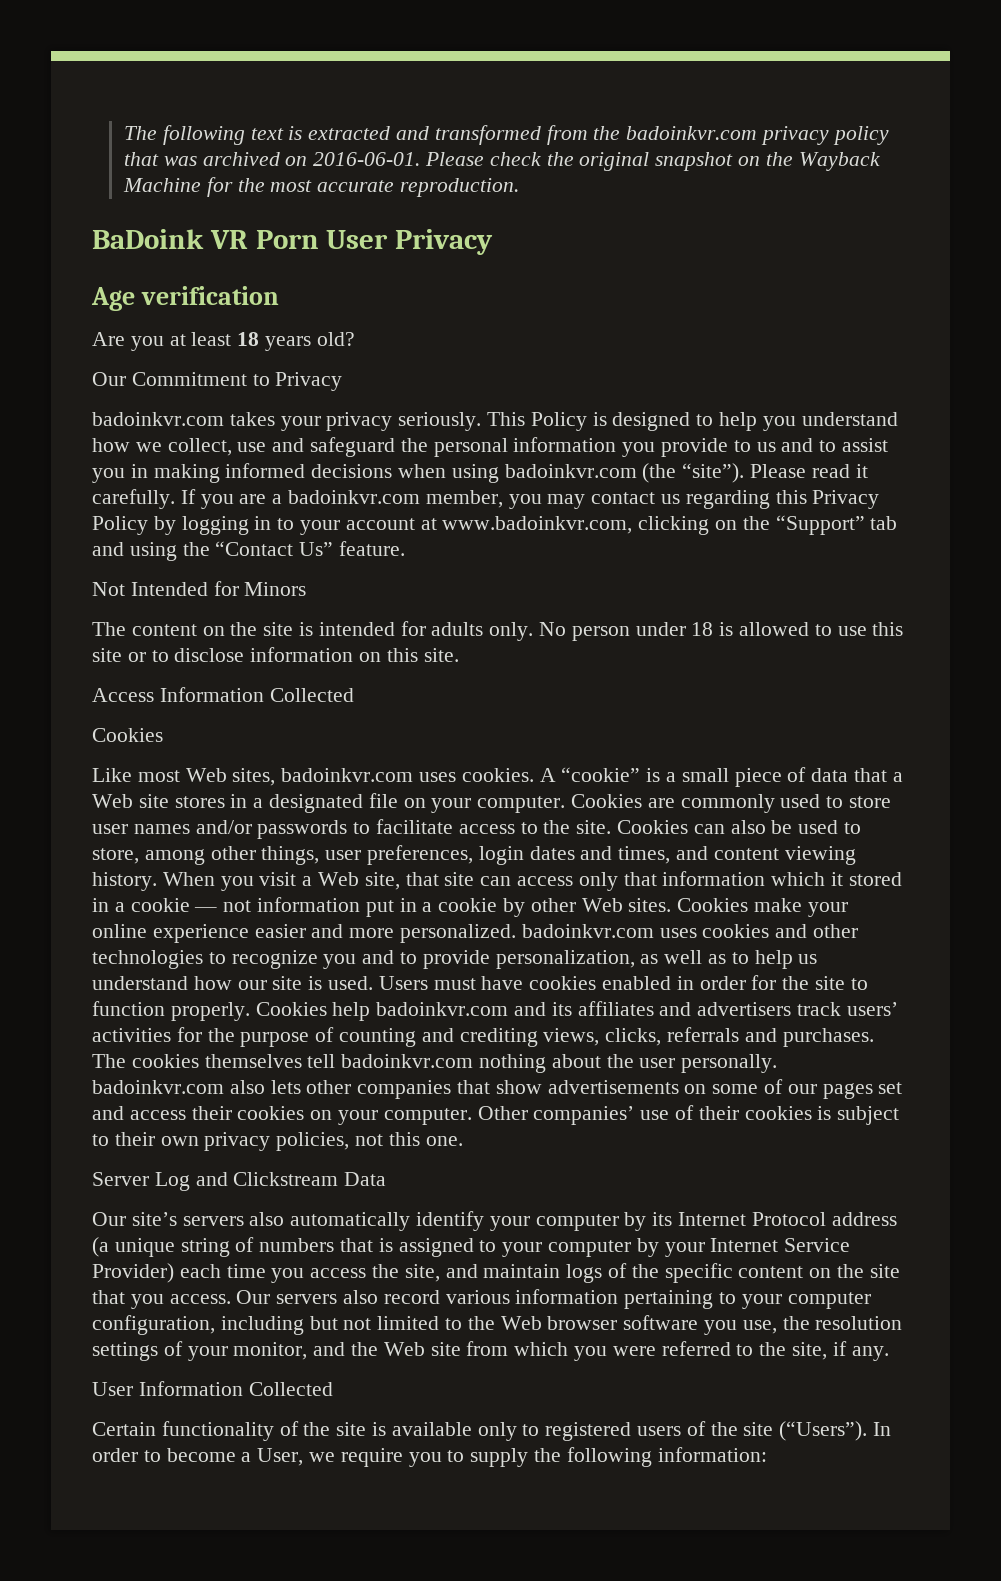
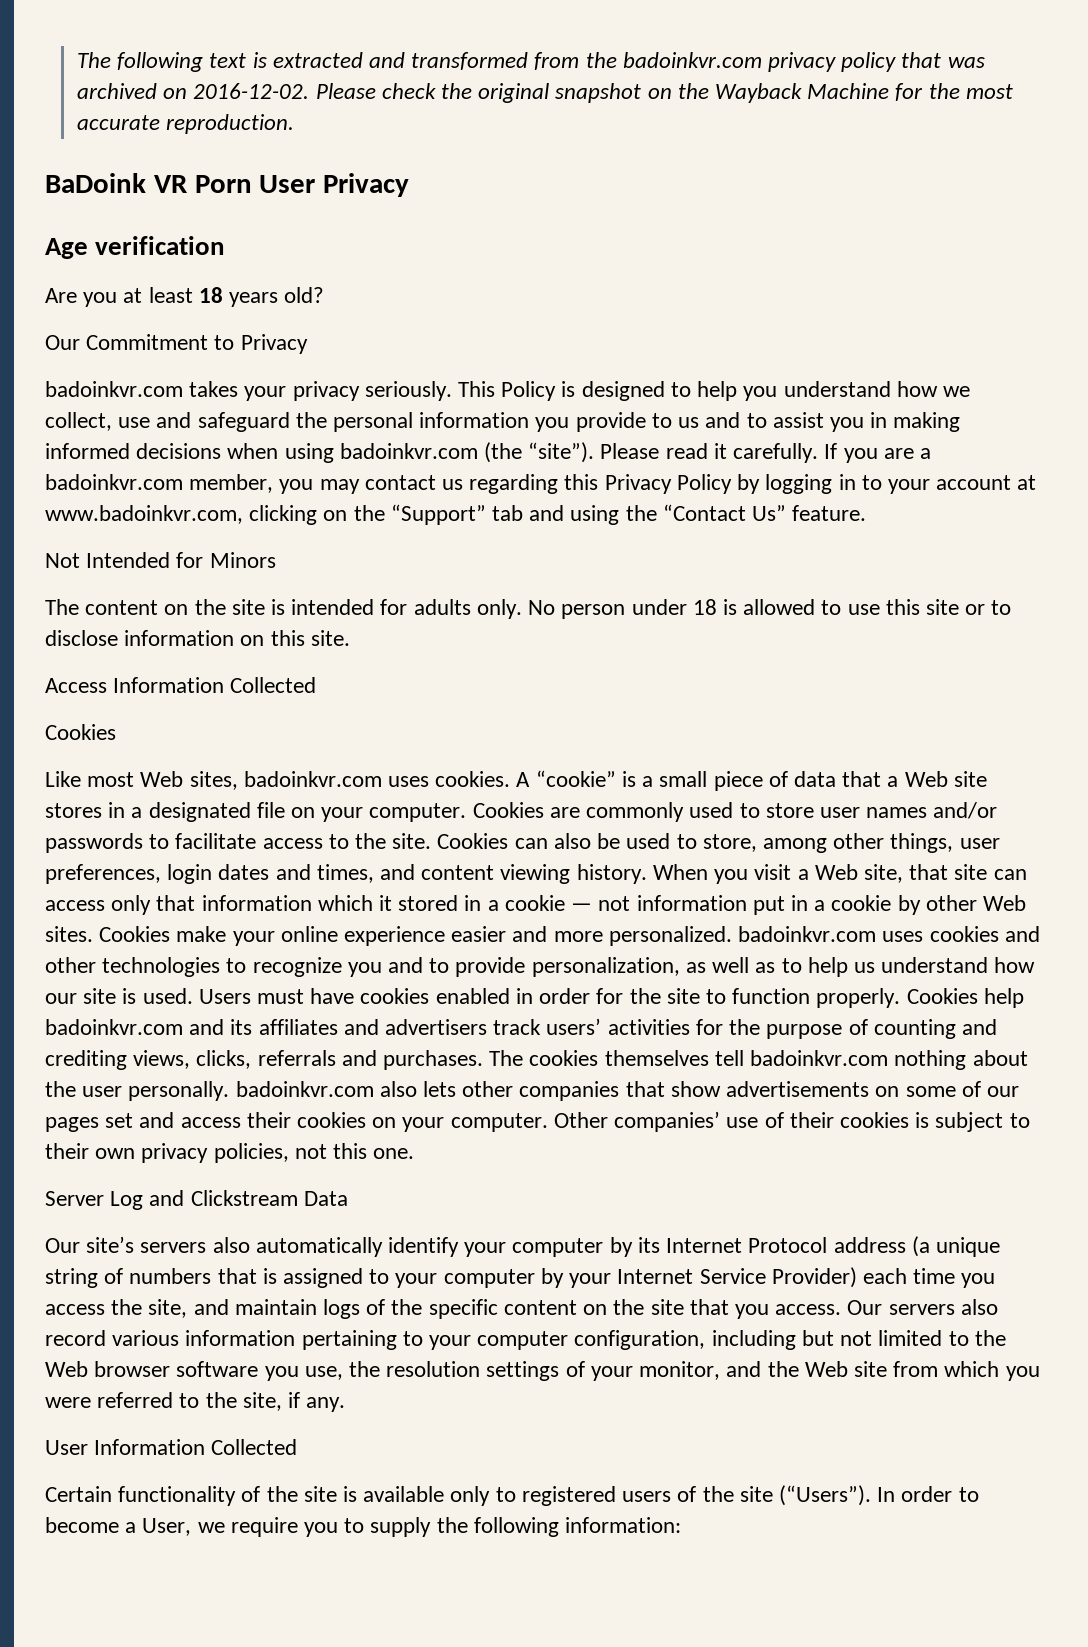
[313,152,421,166] 2016-06-01. -> [193,83,310,99] 2016-12-02.

